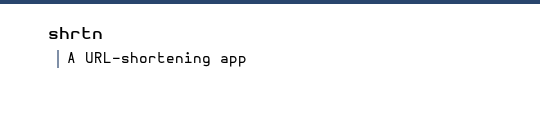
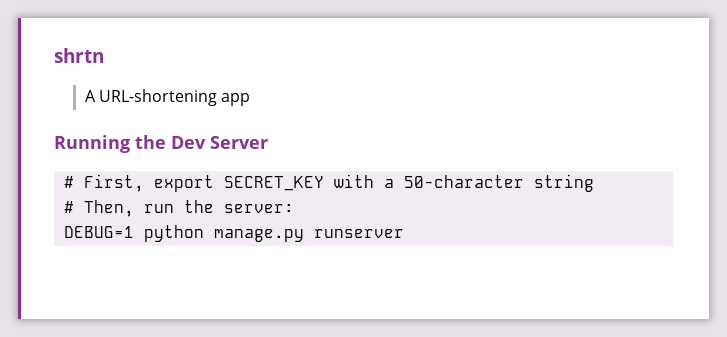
(247, 61) none -> [54,135,268,153] [63,174,594,192] [63,200,294,217] [63,225,404,242] // Running the Dev Server // # First, export SECRET_KEY with a 50-character string // # Then, run the server: // DEBUG=1 python manage.py runserver

